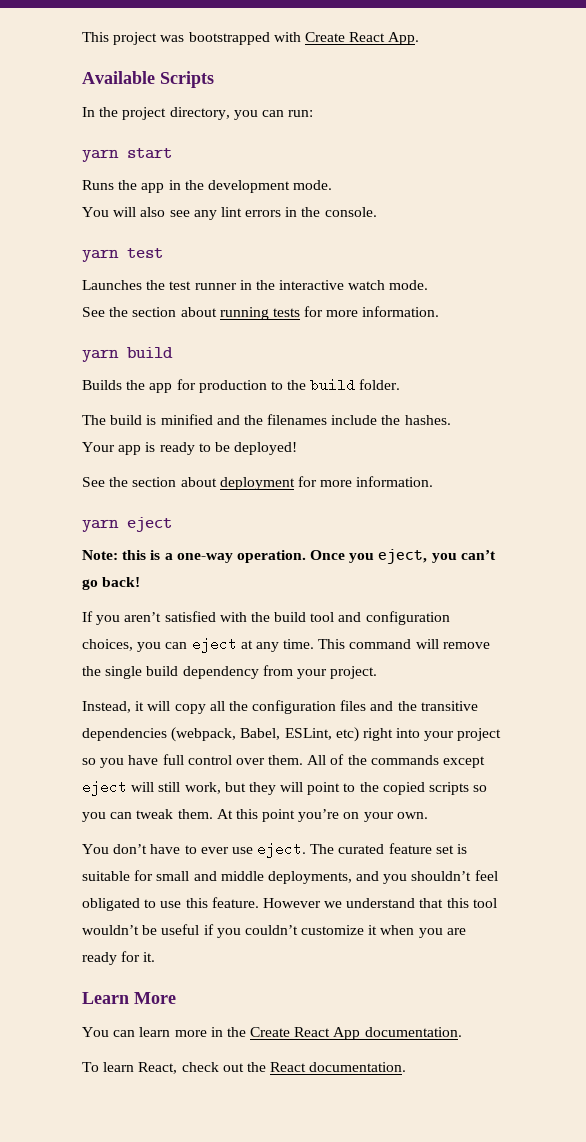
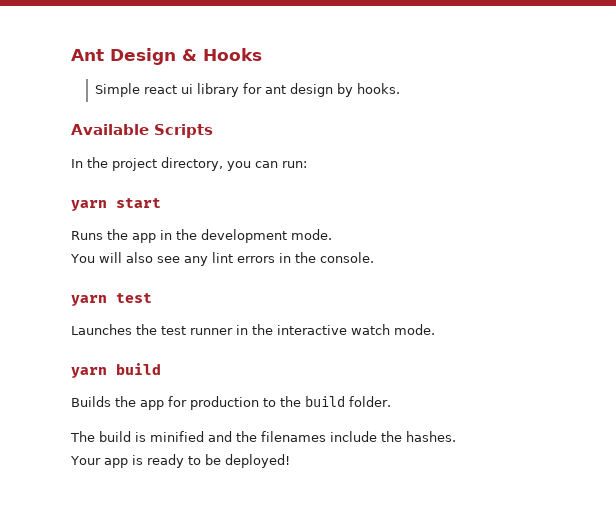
[82,32,420,45] This project was bootstrapped with Create React App. -> [71,48,262,65] [95,83,401,97] Ant Design & Hooks // Simple react ui library for ant design by hooks.
[82,306,440,320] // See the section about running tests for more information. -> (435, 329) none
[82,476,434,490] [82,517,172,532] [82,549,496,564] [82,577,141,590] [82,611,450,625] [82,637,490,653] [82,665,378,679] [82,700,478,714] [82,727,502,742] [82,754,486,768] [82,780,488,796] [82,809,428,822] [82,842,468,858] [82,870,498,884] [82,897,497,911] [82,924,466,938] [82,951,156,965] [82,992,176,1004] [82,1027,462,1040] [82,1062,407,1074] // See the section about deployment for more information. // yarn eject // Note: this is a one-way operation. Once you eject, you can’t go back! // If you aren’t satisfied with the build tool and configuration choices, you can eject at any time. This command will remove the single build dependency from your project. // Instead, it will copy all the configuration files and the transitive dependencies (webpack, Babel, ESLint, etc) right into your project so you have full control over them. All of the commands except eject will still work, but they will point to the copied scripts so you can tweak them. At this point you’re on your own. // You don’t have to ever use eject. The curated feature set is suitable for small and middle deployments, and you shouldn’t feel obligated to use this feature. However we understand that this tool wouldn’t be useful if you couldn’t customize it when you are ready for it. // Learn More // You can learn more in the Create React App documentation. // To learn React, check out the React documentation. -> (290, 461) none

